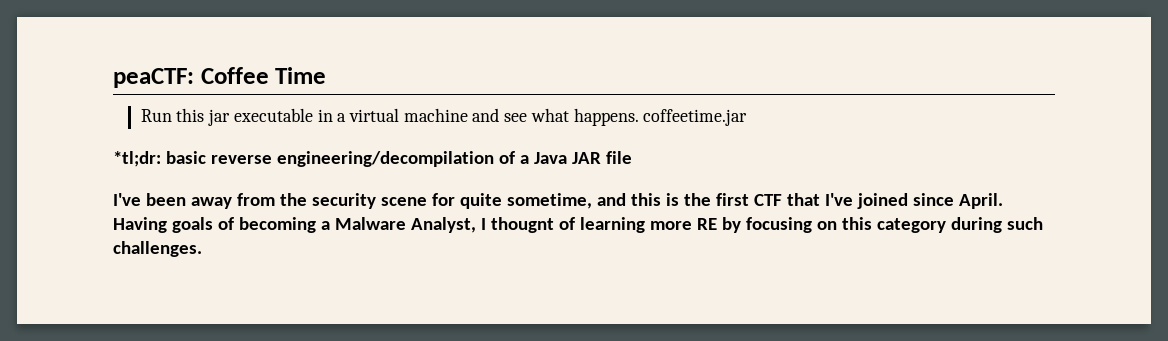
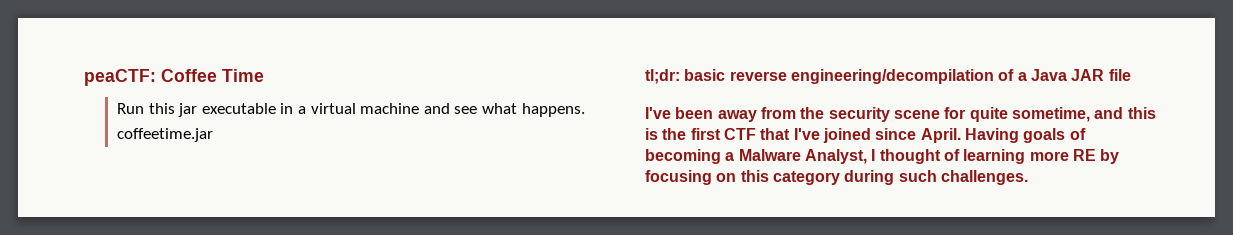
[113,151,161,167] *tl;dr: -> [645,69,680,84] tl;dr:
[490,217,554,233] thougnt -> [879,149,941,164] thought

